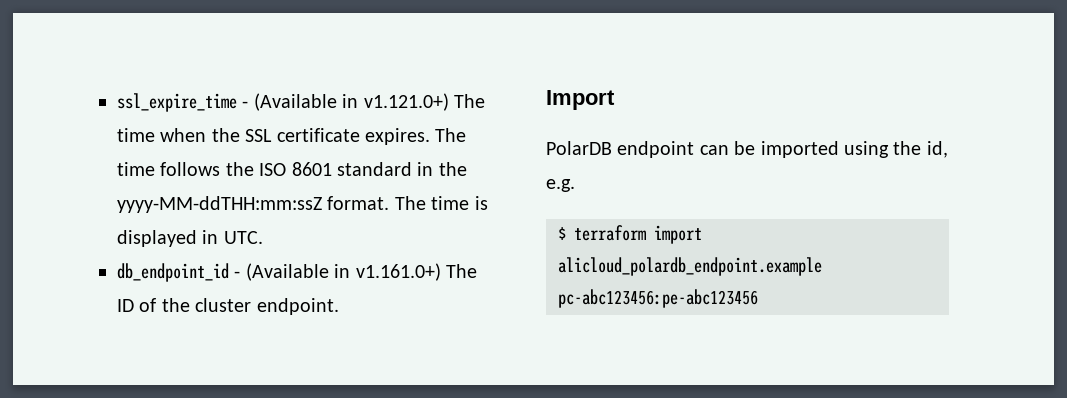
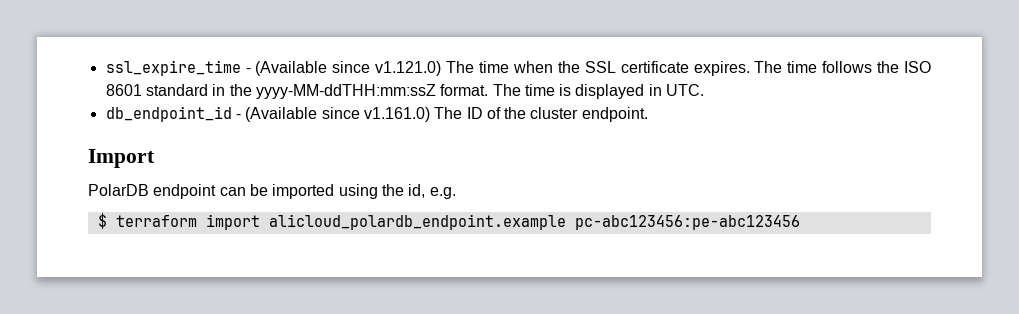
[342,93,449,111] in v1.121.0+) -> [332,61,442,76] since v1.121.0)
[334,263,441,281] in v1.161.0+) -> [321,107,430,122] since v1.161.0)

